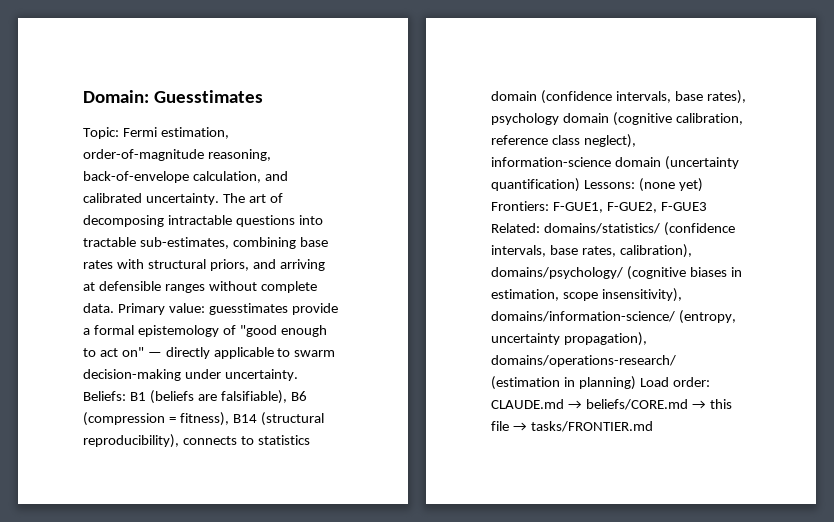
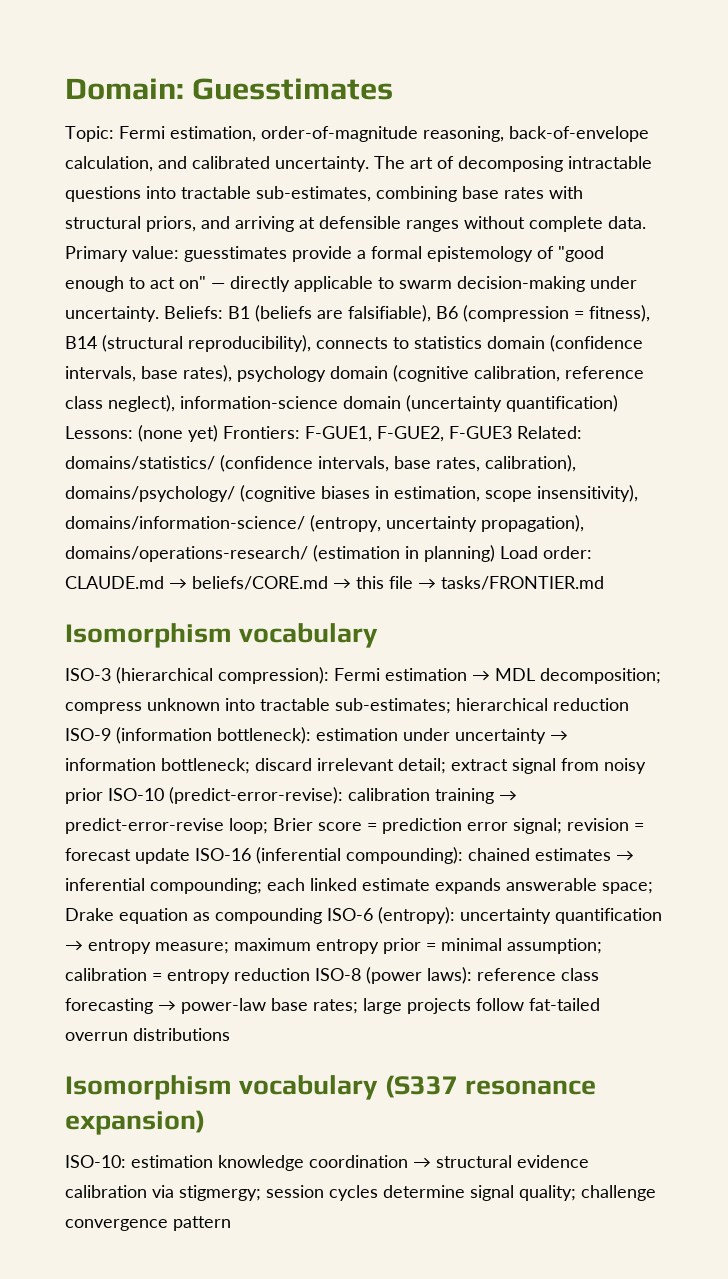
(653, 426) none -> [65,623,379,648] [65,667,661,684] [65,698,629,714] [65,727,568,744] [65,758,646,774] [65,787,517,804] [65,818,644,834] [65,847,634,864] [65,878,653,894] [65,907,662,924] [65,938,602,954] [65,967,599,984] [65,998,600,1014] [65,1028,230,1041] [65,1075,596,1100] [65,1110,205,1135] [65,1155,589,1171] [65,1185,656,1201] [65,1216,231,1231] // Isomorphism vocabulary // ISO-3 (hierarchical compression): Fermi estimation → MDL decomposition; compress unknown into tractable sub-estimates; hierarchical reduction ISO-9 (information bottleneck): estimation under uncertainty → information bottleneck; discard irrelevant detail; extract signal from noisy prior ISO-10 (predict-error-revise): calibration training → predict-error-revise loop; Brier score = prediction error signal; revision = forecast update ISO-16 (inferential compounding): chained estimates → inferential compounding; each linked estimate expands answerable space; Drake equation as compounding ISO-6 (entropy): uncertainty quantification → entropy measure; maximum entropy prior = minimal assumption; calibration = entropy reduction ISO-8 (power laws): reference class forecasting → power-law base rates; large projects follow fat-tailed overrun distributions // Isomorphism vocabulary (S337 resonance expansion) // ISO-10: estimation knowledge coordination → structural evidence calibration via stigmergy; session cycles determine signal quality; challenge convergence pattern

